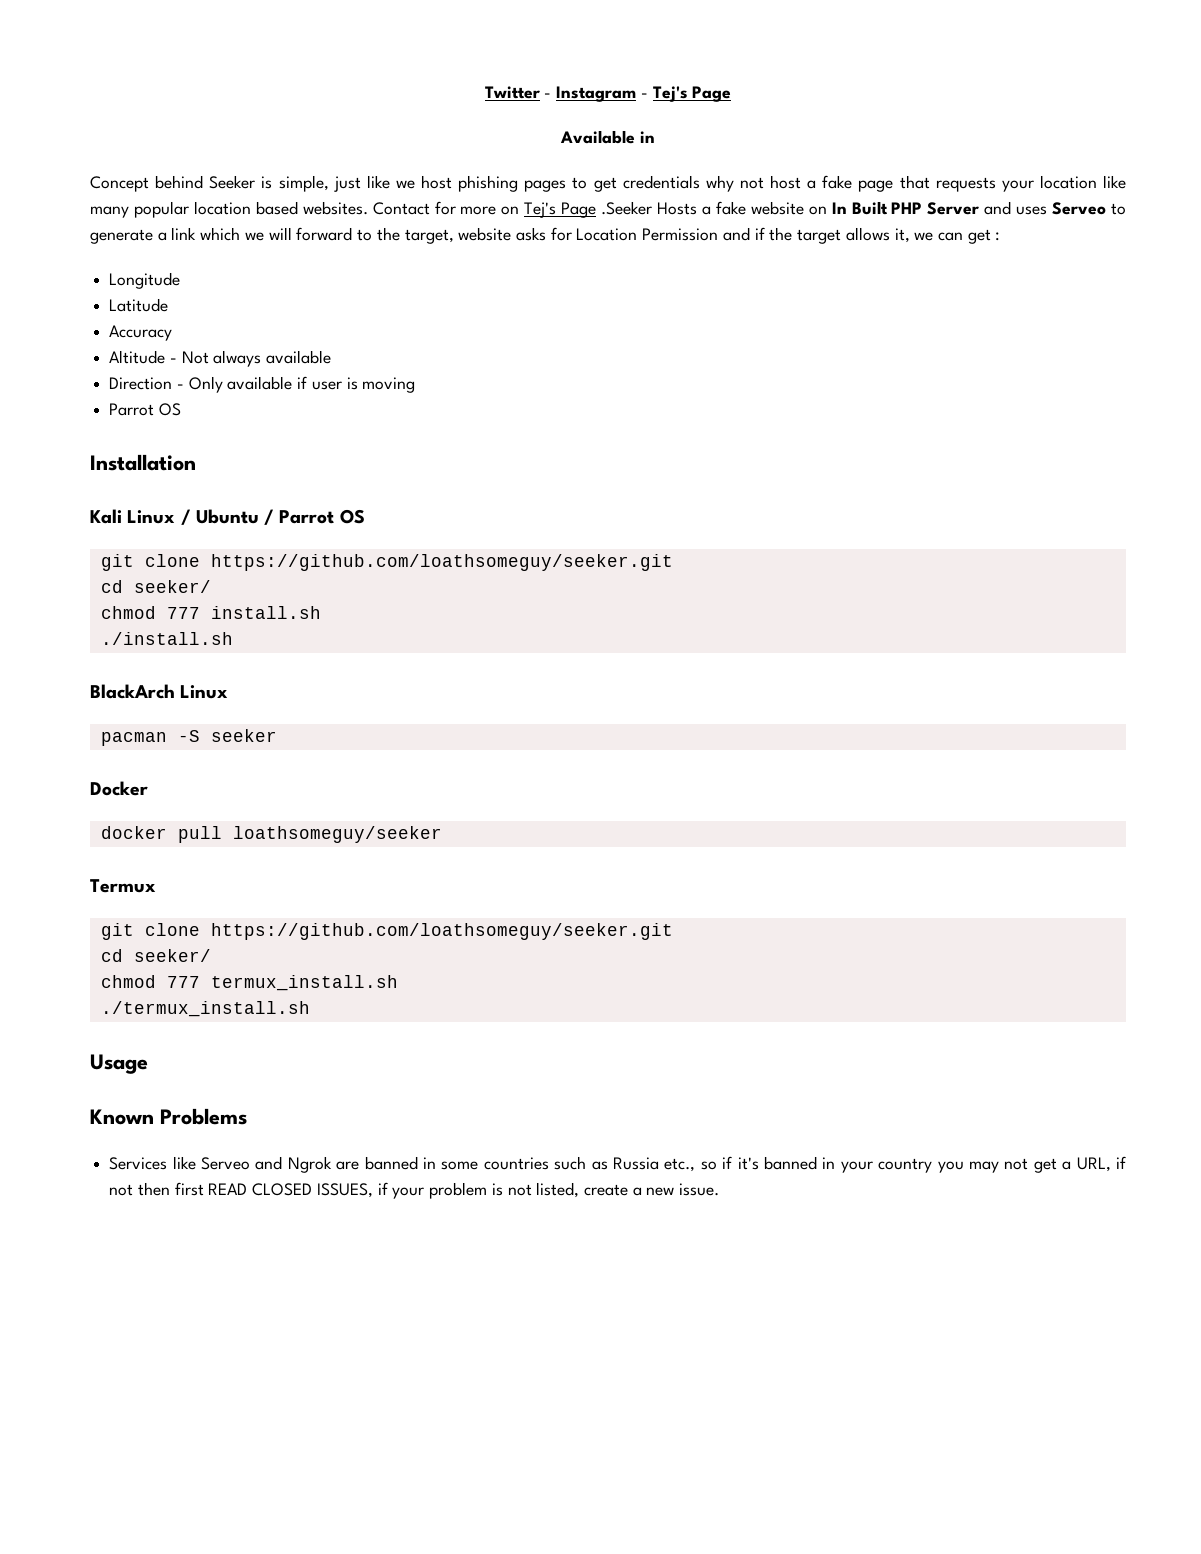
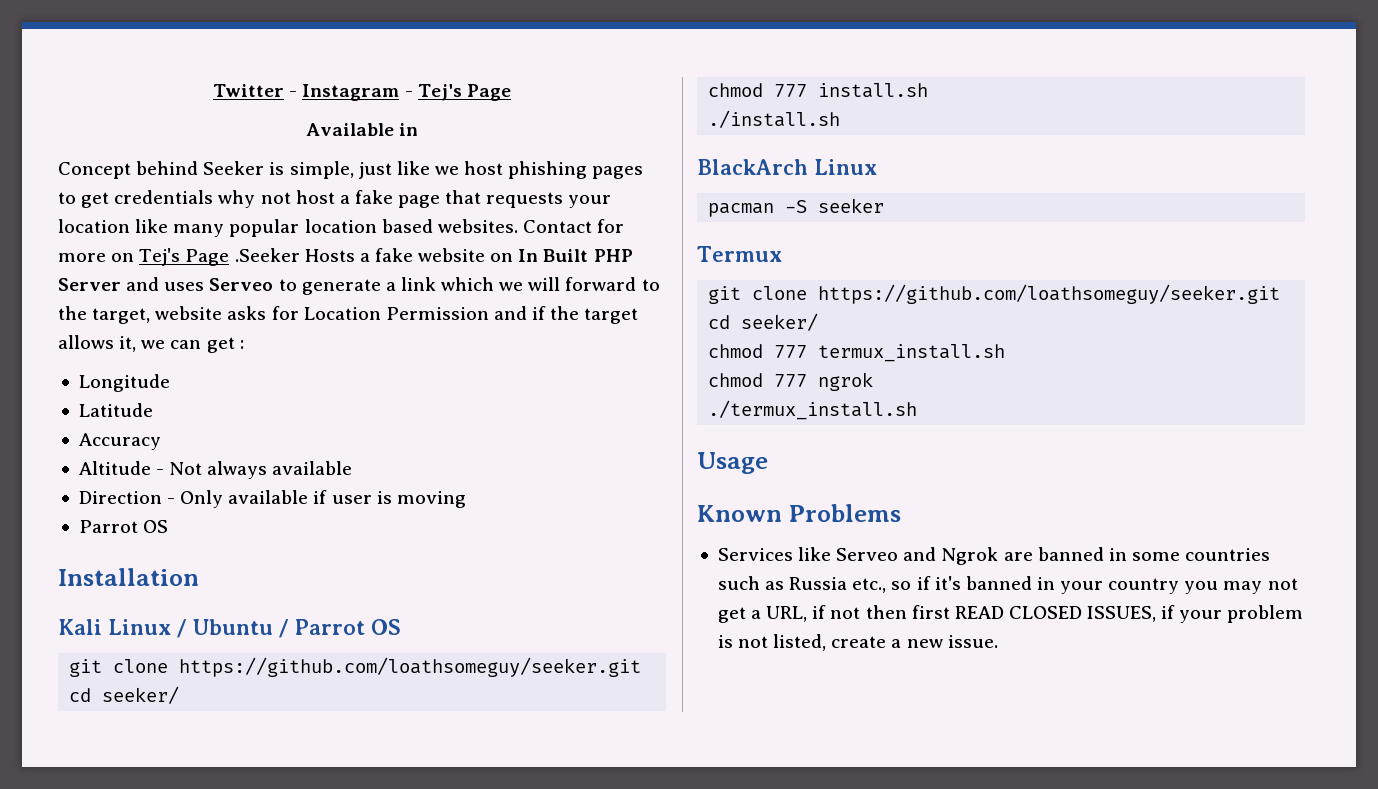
[90,781,148,796] [100,826,442,843] // Docker // docker pull loathsomeguy/seeker -> (885, 205) none
(398, 983) none -> [708,372,874,391] // chmod 777 ngrok

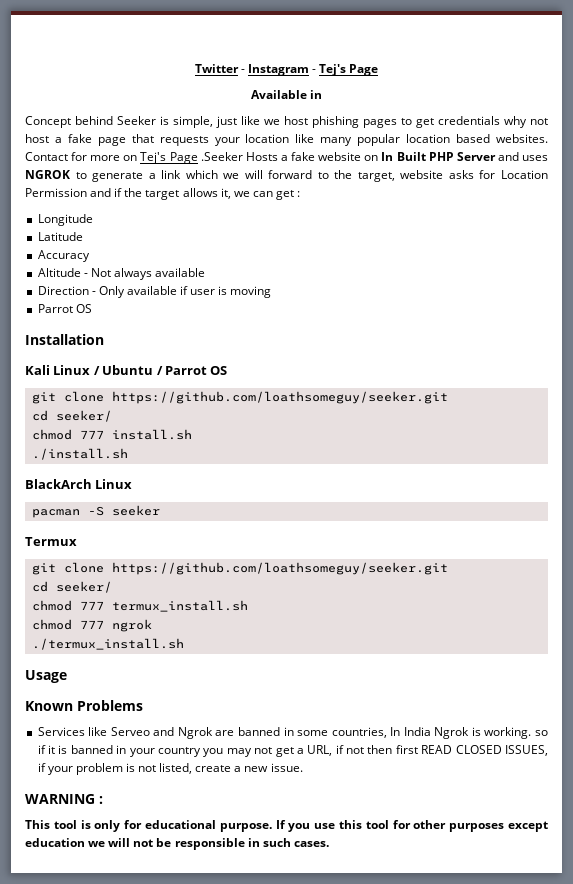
[209,278,274,291] Serveo -> [25,170,70,179] NGROK
[1185,548,1271,561] [717,576,961,593] countries such as Russia etc., so if it's -> [331,727,548,739] [37,745,68,754] countries, In India Ngrok is working. so if it is
(998, 641) none -> [25,794,103,804] [25,820,549,832] [25,838,329,850] // WARNING : // This tool is only for educational purpose. If you use this tool for other purposes except education we will not be responsible in such cases.

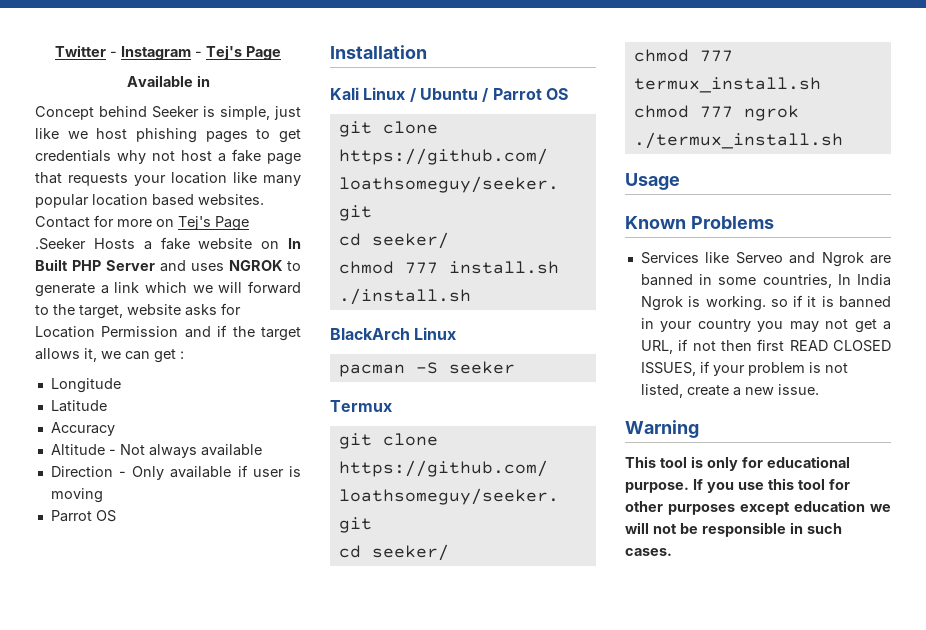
[25,794,103,804] WARNING : -> [625,420,699,438] Warning

